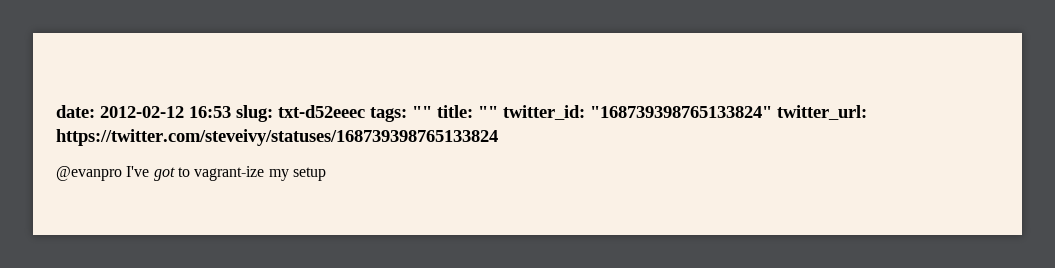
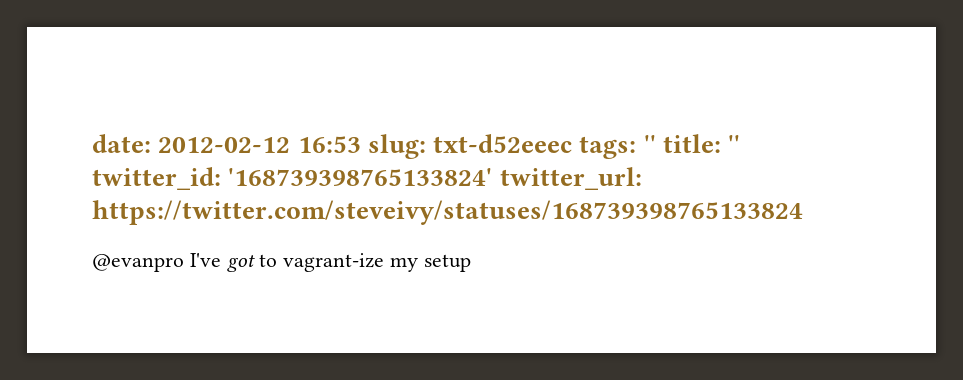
[412,105,772,120] "" title: "" twitter_id: "168739398765133824" -> [643,134,741,153] [92,167,493,190] '' title: '' twitter_id: '168739398765133824'

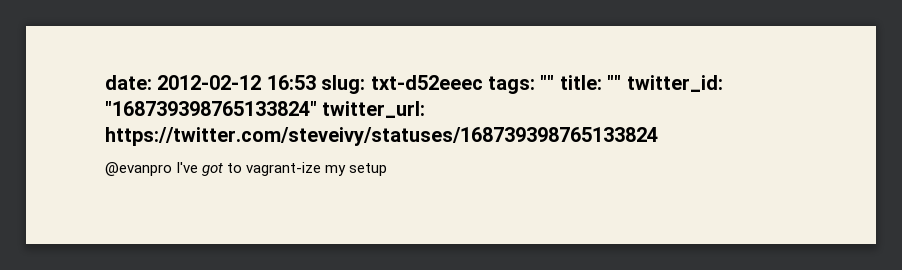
[643,134,741,153] [92,167,493,190] '' title: '' twitter_id: '168739398765133824' -> [540,75,723,92] [105,101,317,116] "" title: "" twitter_id: "168739398765133824"

